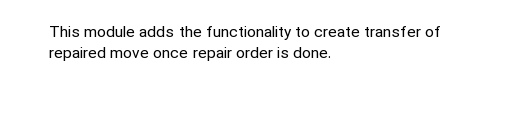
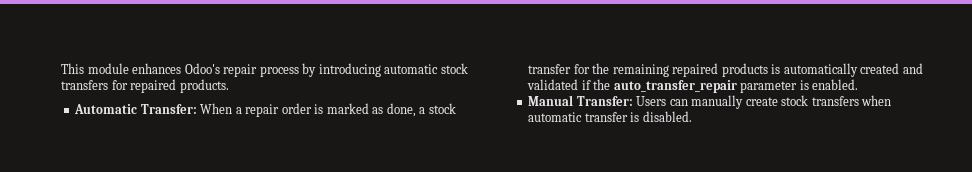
[139,26,442,40] [49,47,332,61] adds the functionality to create transfer of repaired move once repair order is done. -> [132,63,468,77] [61,79,229,93] [74,103,456,117] [528,63,923,77] [527,79,859,93] [528,95,892,109] [528,111,692,122] enhances Odoo's repair process by introducing automatic stock transfers for repaired products. // Automatic Transfer: When a repair order is marked as done, a stock transfer for the remaining repaired products is automatically created and validated if the auto_transfer_repair parameter is enabled. // Manual Transfer: Users can manually create stock transfers when automatic transfer is disabled.

